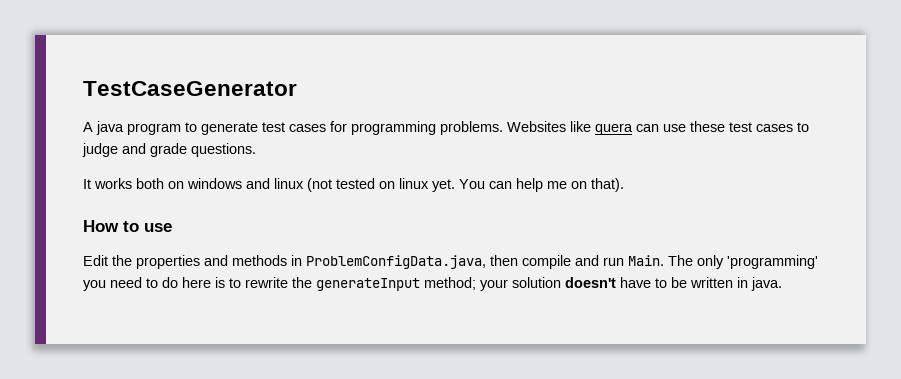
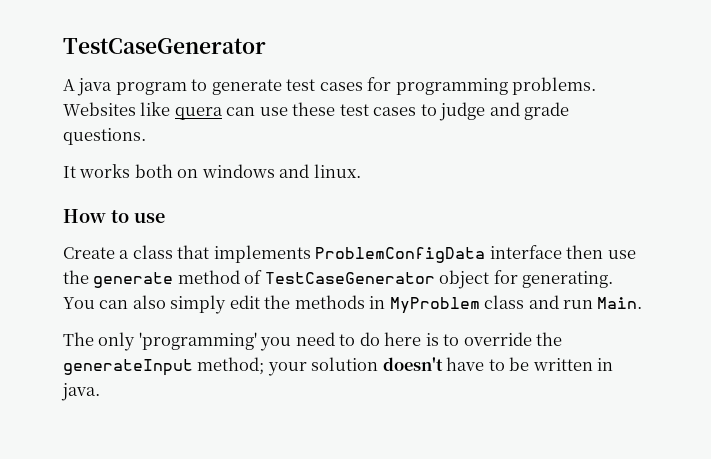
[274,178,624,192] [83,220,172,232] [83,255,571,269] linux (not tested on linux yet. You can help me on that). // How to use // Edit the properties and methods in ProblemConfigData.java, then compile -> [313,164,361,178] [63,209,165,223] [63,245,636,263] [63,270,614,289] [63,295,525,314] linux. // How to use // Create a class that implements ProblemConfigData interface then use the generate method of TestCaseGenerator object for generating. You can also simply edit the methods in MyProblem class
(664, 260) none -> (643, 303) //
[245,277,288,288] rewrite -> [463,332,532,346] override

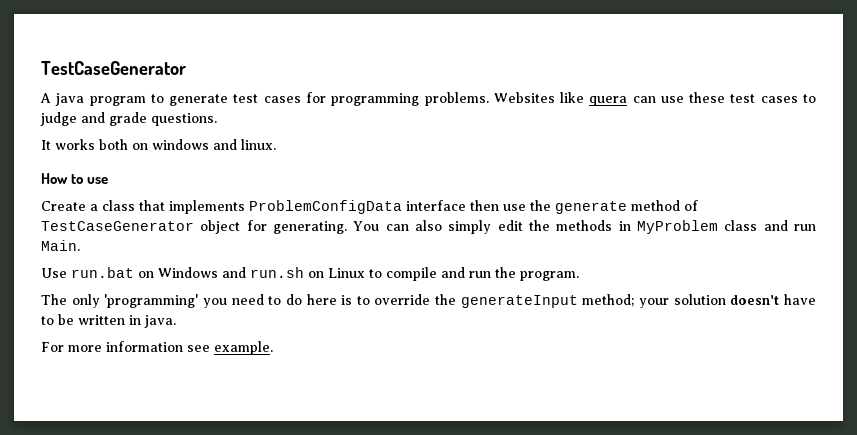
(643, 303) none -> [41,267,579,281] // Use run.bat on Windows and run.sh on Linux to compile and run the program.
(100, 392) none -> [41,341,273,355] // For more information see example.

